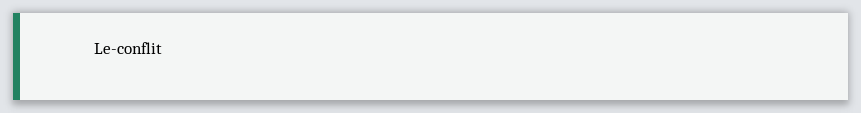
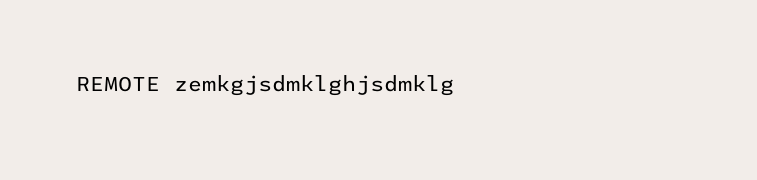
[94,42,162,54] Le-conflit -> [76,75,454,96] REMOTE zemkgjsdmklghjsdmklg

